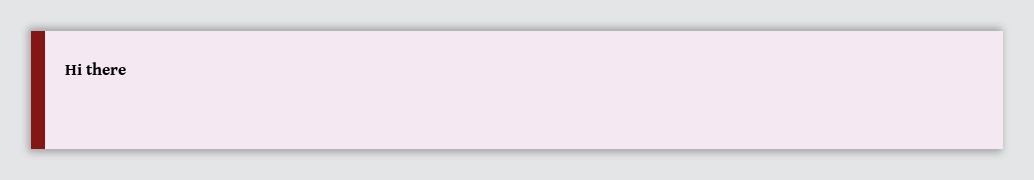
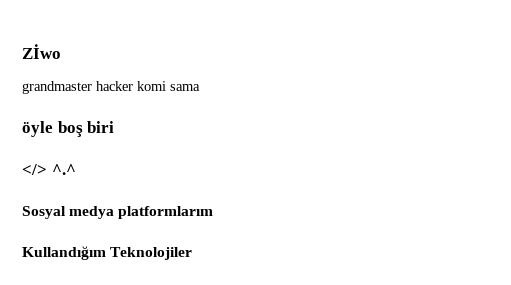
[65,62,127,75] Hi there -> [22,44,61,59] [22,81,200,94] [22,121,115,137] [22,164,76,175] [22,206,214,219] [22,246,193,260] Zİwo // grandmaster hacker komi sama // öyle boş biri // </> ^.^ // Sosyal medya platformlarım // Kullandığım Teknolojiler

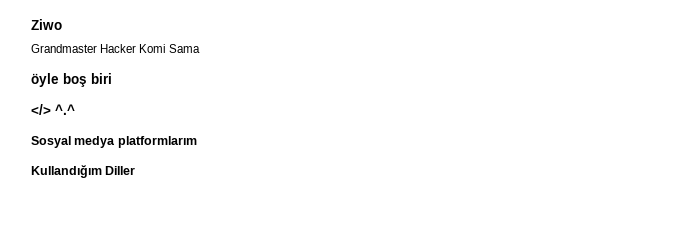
[22,44,61,59] [22,81,200,94] Zİwo // grandmaster hacker komi sama -> [31,19,62,30] [31,44,201,53] Ziwo // Grandmaster Hacker Komi Sama
[110,247,193,260] Teknolojiler -> [105,166,136,175] Diller

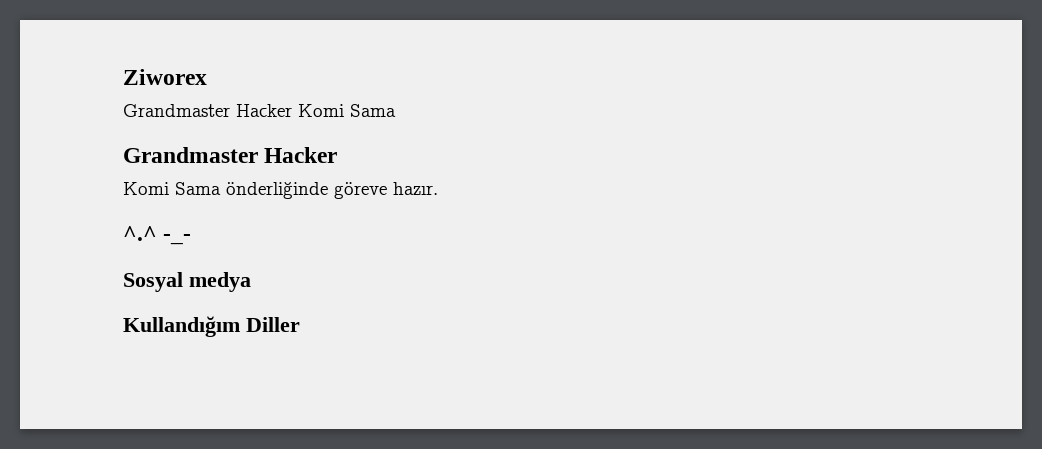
[31,19,62,30] Ziwo -> [123,69,207,85] Ziworex
[31,73,112,87] [31,104,51,115] öyle boş biri // </> -> [123,147,338,163] [123,182,438,199] Grandmaster Hacker // Komi Sama önderliğinde göreve hazır. //
(75, 109) none -> [163,234,192,245] -_-
[117,136,197,148] platformlarım -> (251, 282) none

